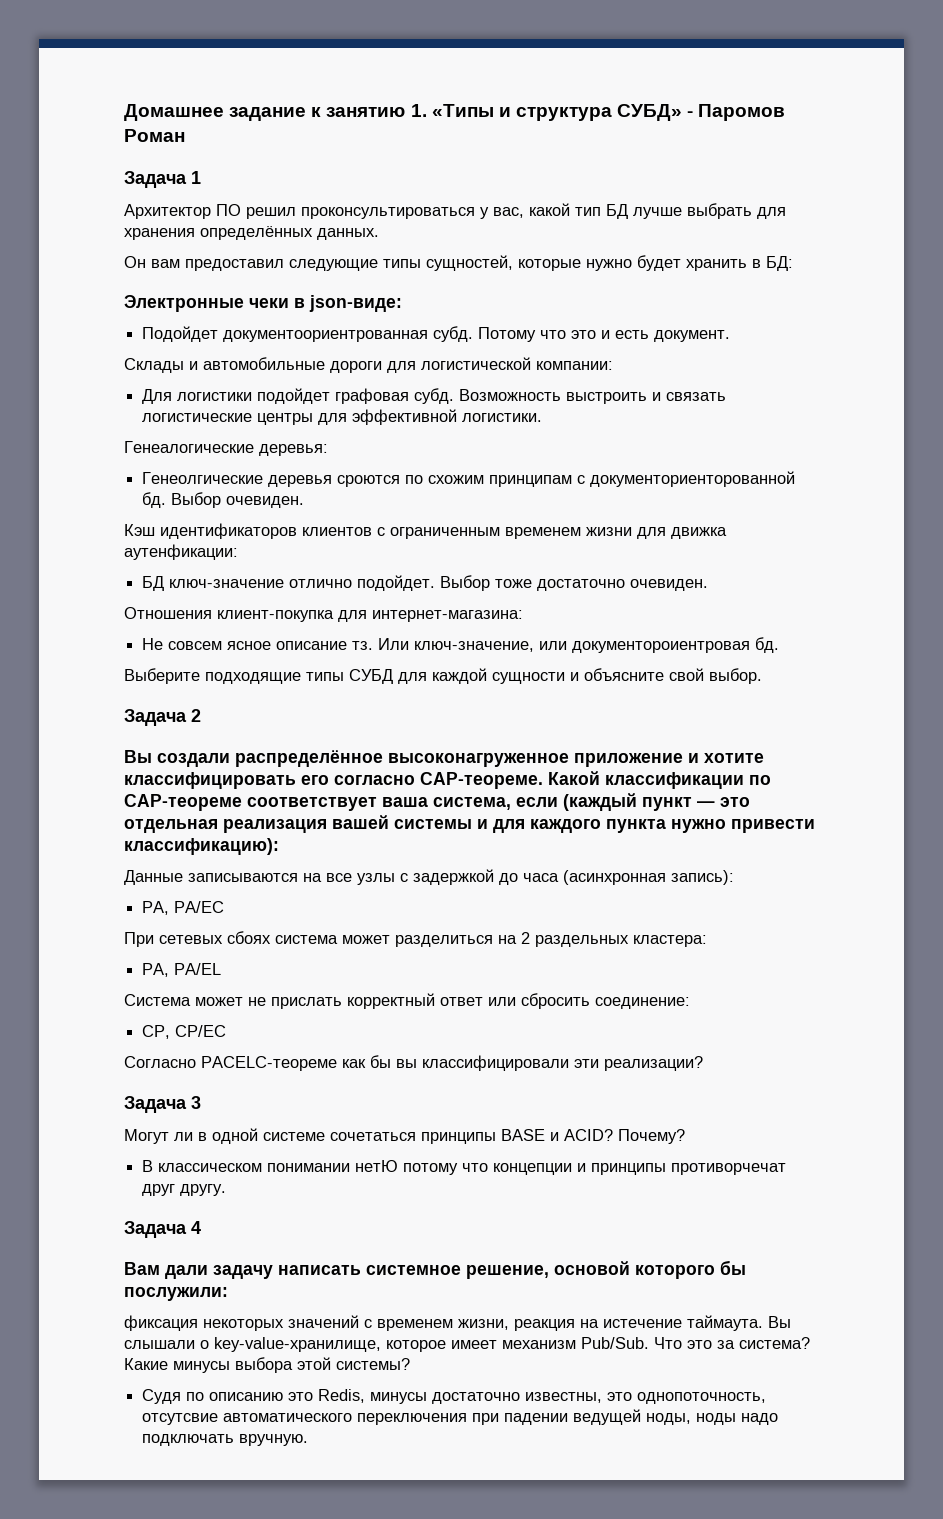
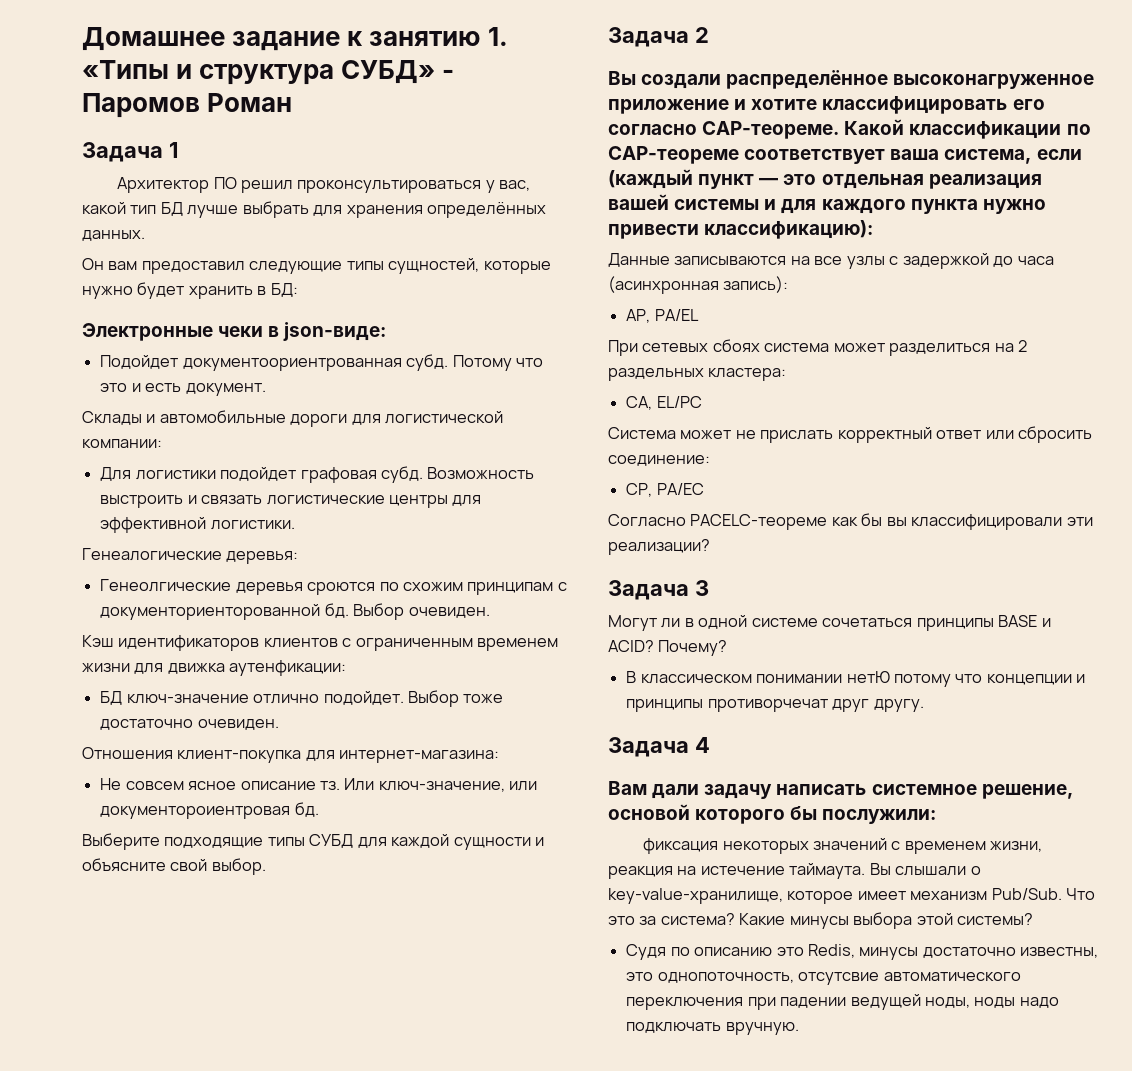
[142,901,225,915] PA, PA/EC -> [626,309,699,323] AP, PA/EL
[142,963,222,977] PA, PA/EL -> [626,396,702,410] CA, EL/PC
[175,1025,227,1037] CP/EC -> [656,483,704,495] PA/EC

